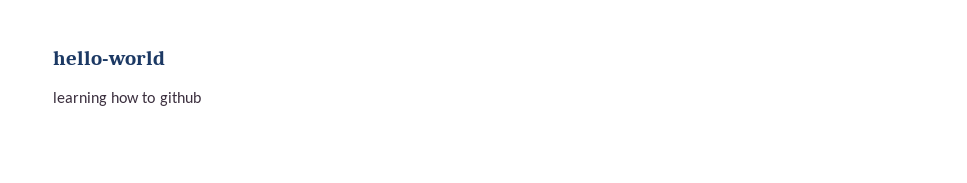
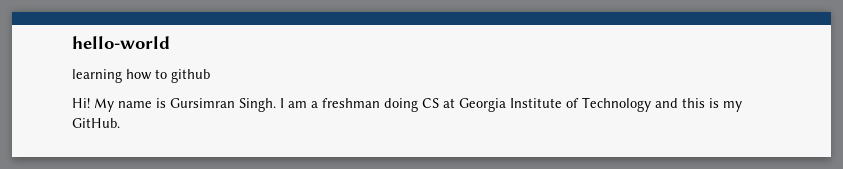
(201, 99) none -> [72,97,742,112] [72,118,120,128] // Hi! My name is Gursimran Singh. I am a freshman doing CS at Georgia Institute of Technology and this is my GitHub.

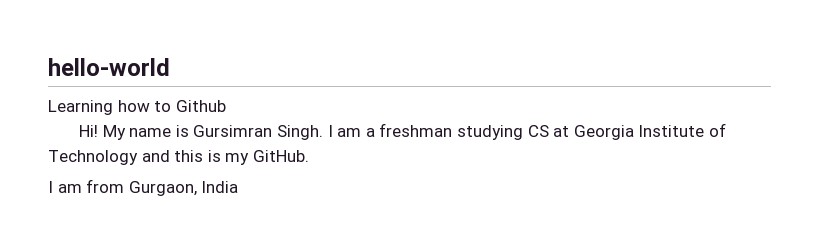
[72,69,122,83] learning -> [48,100,113,115] Learning
[171,69,210,83] github -> [175,100,226,112] Github
[384,98,418,112] doing -> [456,125,523,140] studying
(120, 123) none -> [48,179,239,196] // I am from Gurgaon, India

